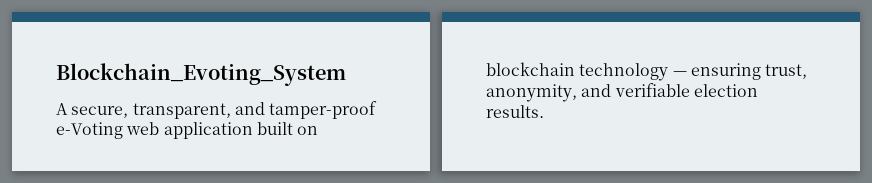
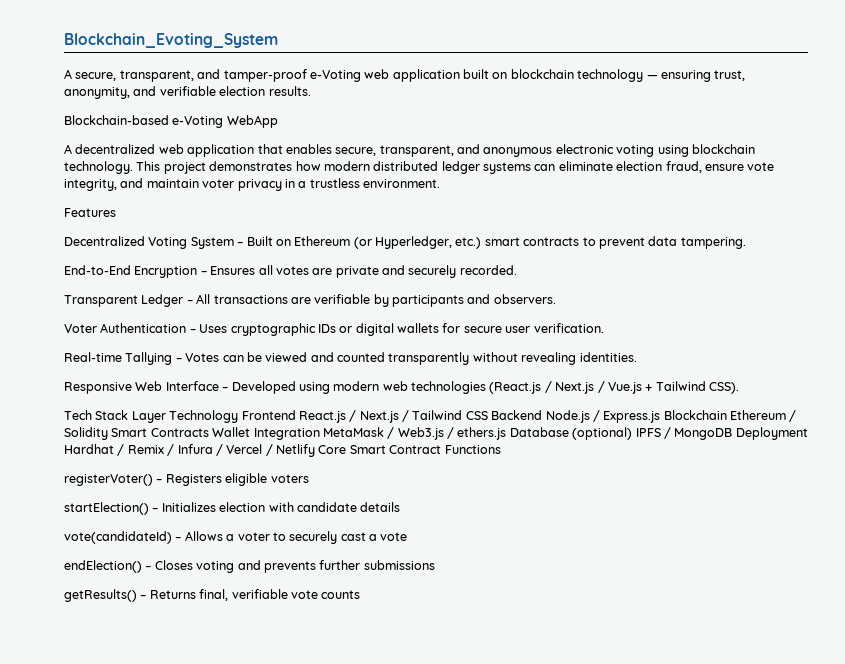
(544, 111) none -> [64,115,278,128] [64,144,755,157] [64,161,775,174] [64,178,440,191] [64,208,116,217] [64,236,746,249] [64,265,517,278] [64,294,556,307] [64,323,604,336] [64,352,637,365] [64,381,739,394] [64,410,797,423] [64,427,808,440] [64,444,501,457] [64,473,309,486] [64,502,401,515] [64,531,408,544] [64,560,435,573] [64,589,361,602] // Blockchain-based e-Voting WebApp // A decentralized web application that enables secure, transparent, and anonymous electronic voting using blockchain technology. This project demonstrates how modern distributed ledger systems can eliminate election fraud, ensure vote integrity, and maintain voter privacy in a trustless environment. // Features // Decentralized Voting System – Built on Ethereum (or Hyperledger, etc.) smart contracts to prevent data tampering. // End-to-End Encryption – Ensures all votes are private and securely recorded. // Transparent Ledger – All transactions are verifiable by participants and observers. // Voter Authentication – Uses cryptographic IDs or digital wallets for secure user verification. // Real-time Tallying – Votes can be viewed and counted transparently without revealing identities. // Responsive Web Interface – Developed using modern web technologies (React.js / Next.js / Vue.js + Tailwind CSS). // Tech Stack Layer Technology Frontend React.js / Next.js / Tailwind CSS Backend Node.js / Express.js Blockchain Ethereum / Solidity Smart Contracts Wallet Integration MetaMask / Web3.js / ethers.js Database (optional) IPFS / MongoDB Deployment Hardhat / Remix / Infura / Vercel / Netlify Core Smart Contract Functions // registerVoter() – Registers eligible voters // startElection() – Initializes election with candidate details // vote(candidateId) – Allows a voter to securely cast a vote // endElection() – Closes voting and prevents further submissions // getResults() – Returns final, verifiable vote counts

